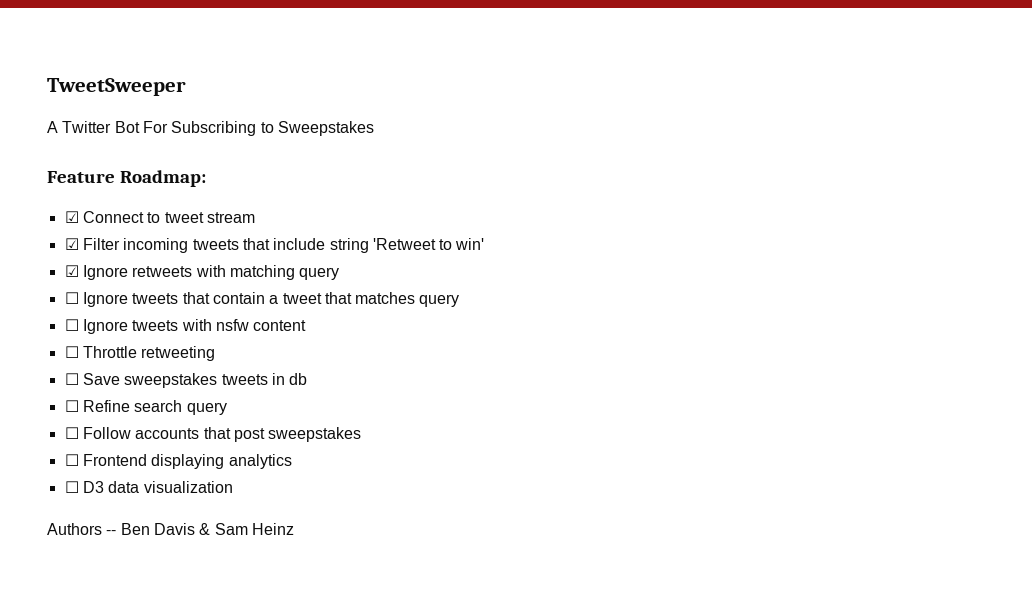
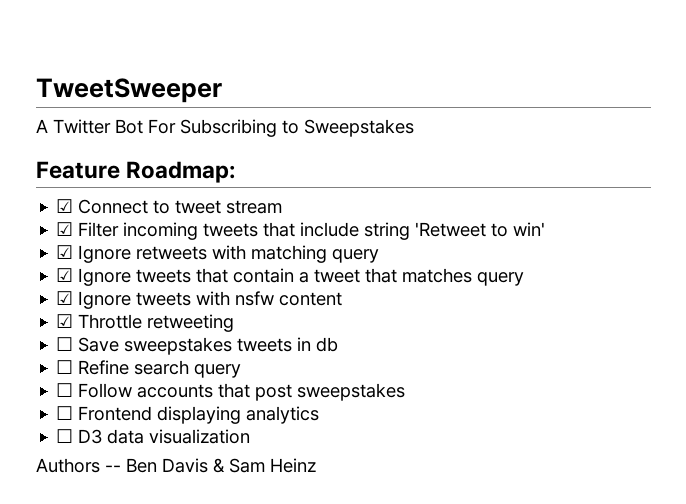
[64,292,79,304] ☐ -> [56,268,74,282] ☑
[64,319,79,331] ☐ -> [56,291,74,305] ☑
[64,346,79,358] ☐ -> [56,314,74,328] ☑

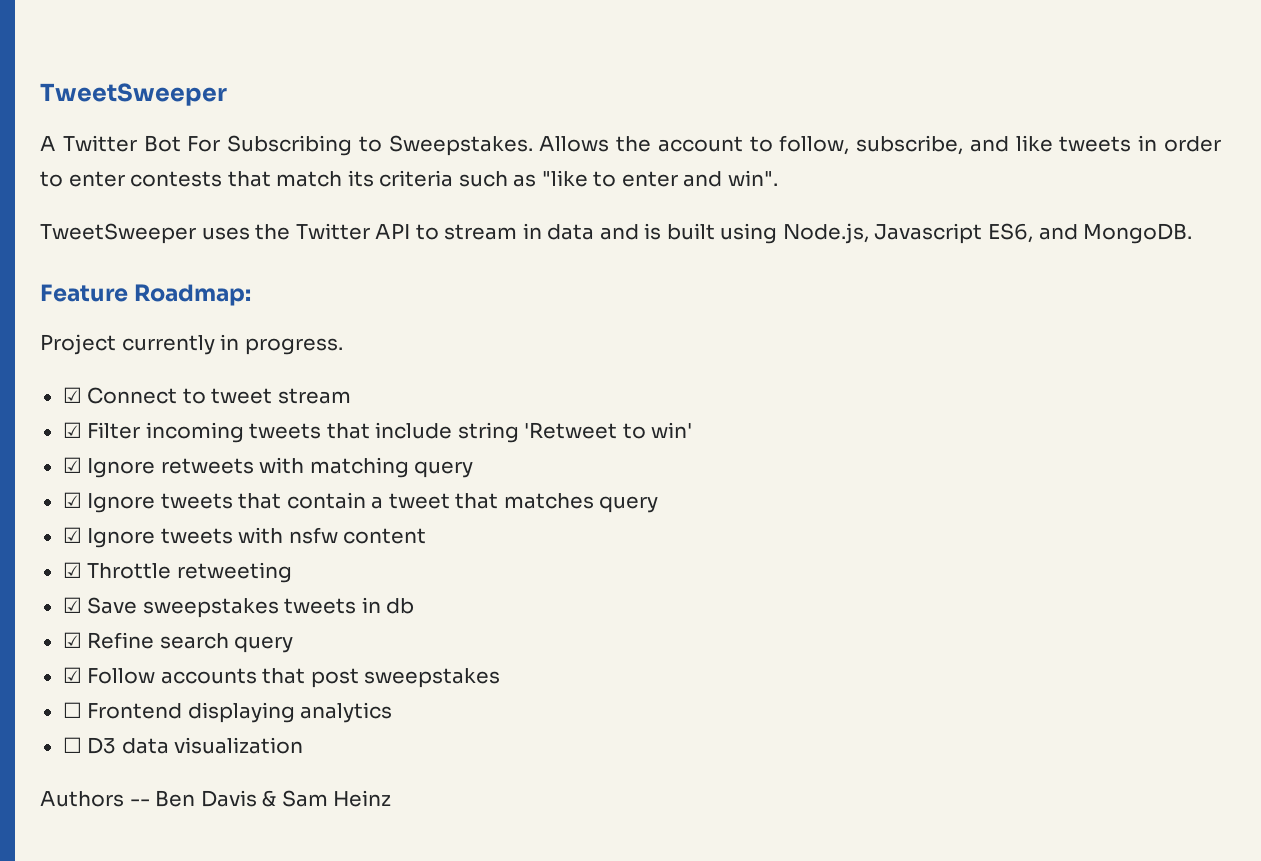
[304,119,414,137] [36,161,236,183] Sweepstakes // Feature Roadmap: -> [388,135,1221,156] [40,170,778,187] [40,223,1193,244] [40,284,252,306] [40,334,343,355] Sweepstakes. Allows the account to follow, subscribe, and like tweets in order to enter contests that match its criteria such as "like to enter and win". // TweetSweeper uses the Twitter API to stream in data and is built using Node.js, Javascript ES6, and MongoDB. // Feature Roadmap: // Project currently in progress.
[56,337,74,351] ☐ -> [62,597,82,613] ☑
[56,360,74,374] ☐ -> [62,632,82,648] ☑
[56,383,74,397] ☐ -> [62,667,82,683] ☑

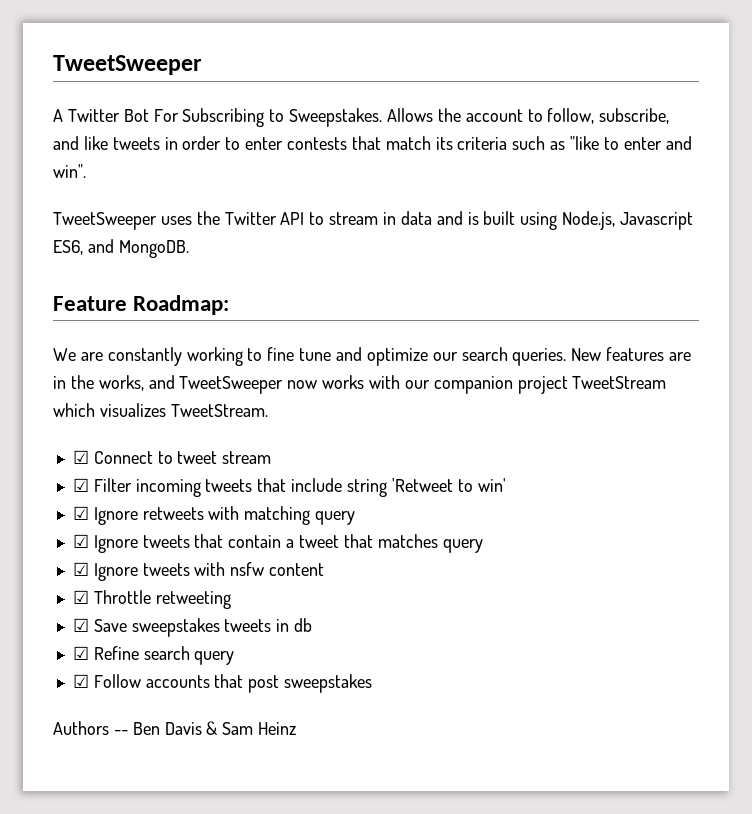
[40,334,343,355] Project currently in progress. -> [53,347,692,366] [53,375,667,394] [53,403,268,417] We are constantly working to fine tune and optimize our search queries. New features are in the works, and TweetSweeper now works with our companion project TweetStream which visualizes TweetStream.
[62,702,393,723] [62,737,304,754] // ☐ Frontend displaying analytics // ☐ D3 data visualization -> (373, 683) none

